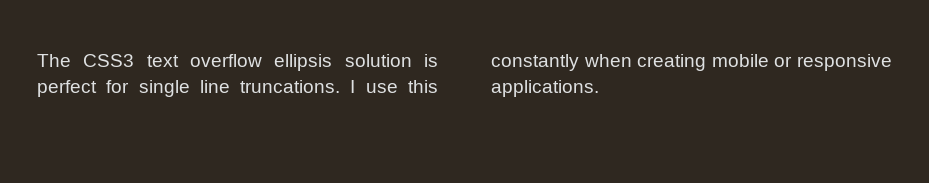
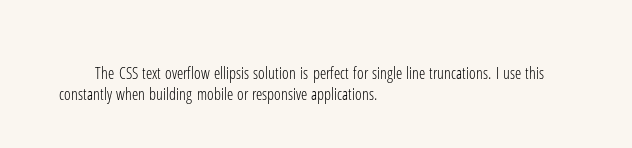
[83,54,135,67] CSS3 -> [118,67,138,79] CSS
[637,54,707,71] creating -> [149,87,193,104] building

